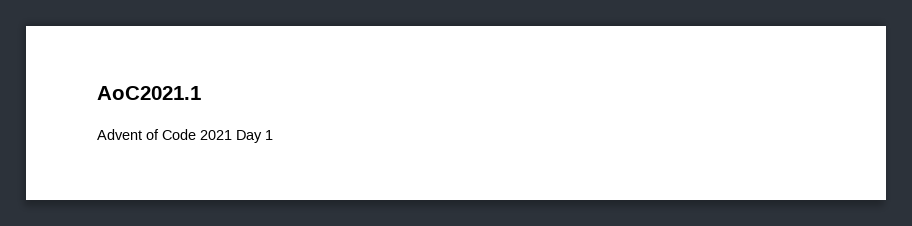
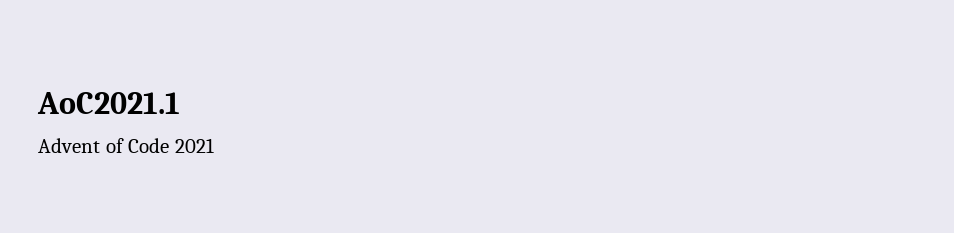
[236,130,273,143] Day 1 -> (214, 145) none

